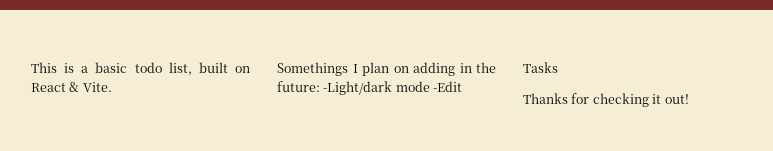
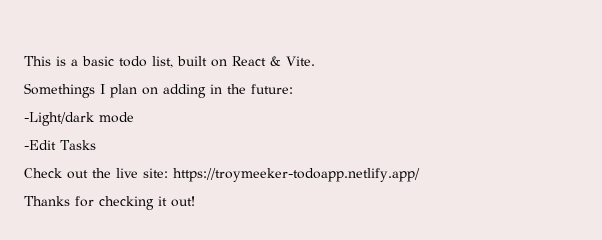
(320, 86) none -> (293, 89) //
(430, 86) none -> (134, 117) //
(558, 67) none -> [24,168,420,182] // Check out the live site: https://troymeeker-todoapp.netlify.app/

